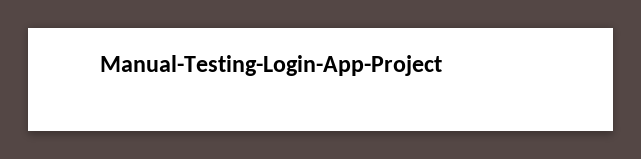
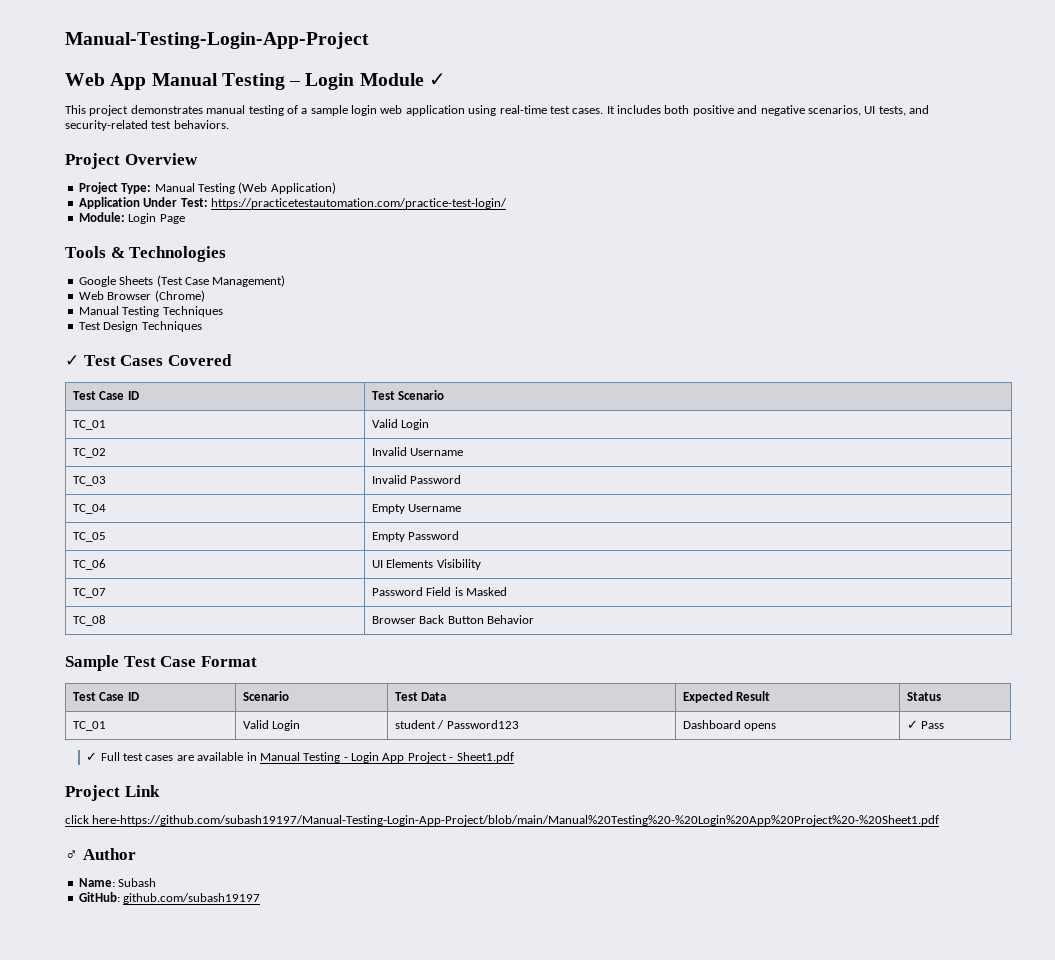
(442, 65) none -> [65,73,446,90] [65,105,929,116] [65,120,229,131] [65,153,198,169] [78,182,336,194] [78,197,507,209] [78,212,185,224] [65,246,227,262] [78,275,286,287] [78,290,205,302] [78,306,223,317] [78,321,202,332] [65,354,232,366] [72,391,139,400] [371,390,445,400] [72,420,106,430] [371,419,430,430] [72,448,106,458] [371,447,464,456] [72,476,106,486] [371,475,462,484] [72,504,106,514] [371,504,462,514] [72,532,106,542] [371,531,460,542] [72,559,106,570] [371,559,481,570] [72,588,106,598] [371,587,507,596] [72,615,106,626] [371,615,534,624] [65,655,257,671] [72,692,139,701] [242,691,289,701] [394,692,447,701] [682,691,771,703] [906,692,941,701] [72,721,106,731] [242,720,301,731] [394,720,519,729] [682,720,777,731] [906,720,945,729] [86,752,514,763] [65,785,160,801] [65,815,940,826] [65,848,136,860] [78,878,157,887] [78,892,261,904] // Web App Manual Testing – Login Module ✓ // This project demonstrates manual testing of a sample login web application using real-time test cases. It includes both positive and negative scenarios, UI tests, and security-related test behaviors. // Project Overview // Project Type: Manual Testing (Web Application) // Application Under Test: https://practicetestautomation.com/practice-test-login/ // Module: Login Page // Tools & Technologies // Google Sheets (Test Case Management) // Web Browser (Chrome) // Manual Testing Techniques // Test Design Techniques // ✓ Test Cases Covered // Test Case ID | Test Scenario // TC_01 | Valid Login // TC_02 | Invalid Username // TC_03 | Invalid Password // TC_04 | Empty Username // TC_05 | Empty Password // TC_06 | UI Elements Visibility // TC_07 | Password Field is Masked // TC_08 | Browser Back Button Behavior // Sample Test Case Format // Test Case ID | Scenario | Test Data | Expected Result | Status // TC_01 | Valid Login | student / Password123 | Dashboard opens | ✓ Pass // ✓ Full test cases are available in Manual Testing - Login App Project - Sheet1.pdf // Project Link // click here-https://github.com/subash19197/Manual-Testing-Login-App-Project/blob/main/Manual%20Testing%20-%20Login%20App%20Project%20-%20Sheet1.pdf // ♂ Author // Name: Subash // GitHub: github.com/subash19197

